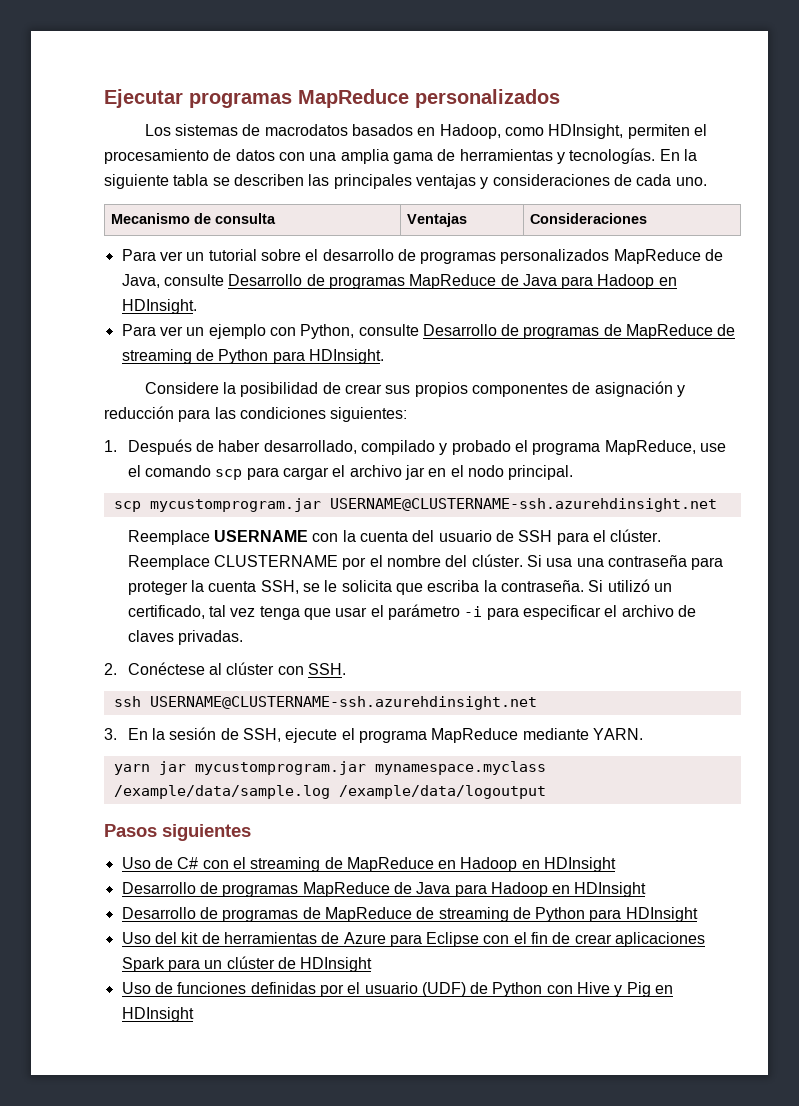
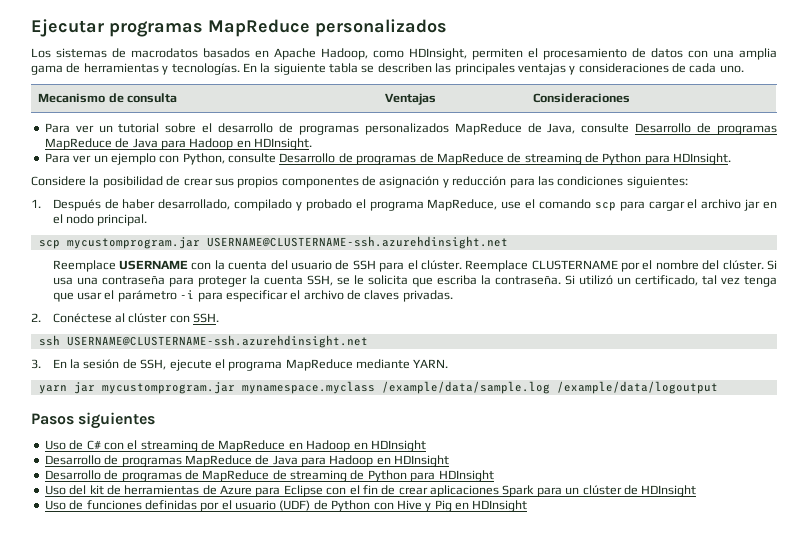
(436, 131) none -> [274,48,316,60] Apache

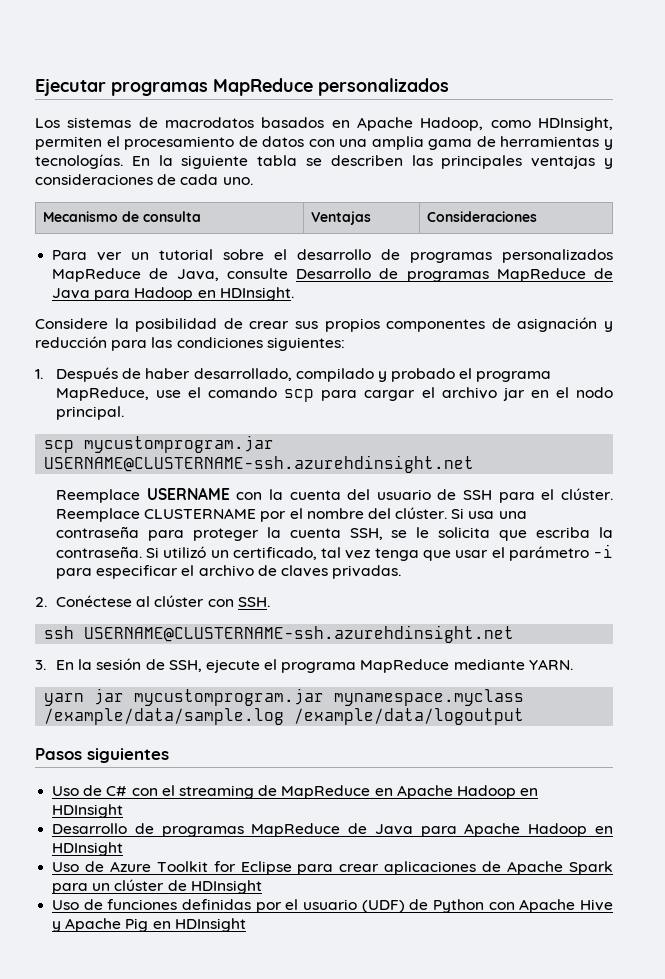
[44,153,732,165] // Para ver un ejemplo con Python, consulte Desarrollo de programas de MapReduce de streaming de Python para HDInsight. -> (294, 294) none
(303, 446) none -> [396,785,453,799] Apache
[329,455,450,467] [44,470,494,482] [44,485,499,497] Hadoop en HDInsight // Desarrollo de programas de MapReduce de streaming de Python para HDInsight // Uso del kit de herramientas de Azure para Eclipse con el fin de crear aplicaciones -> [464,823,614,837] [52,842,124,856] [52,861,564,875] Apache Hadoop en HDInsight // Uso de Azure Toolkit for Eclipse para crear aplicaciones de Apache
(394, 506) none -> [519,899,576,913] Apache
(432, 507) none -> [65,918,122,932] Apache

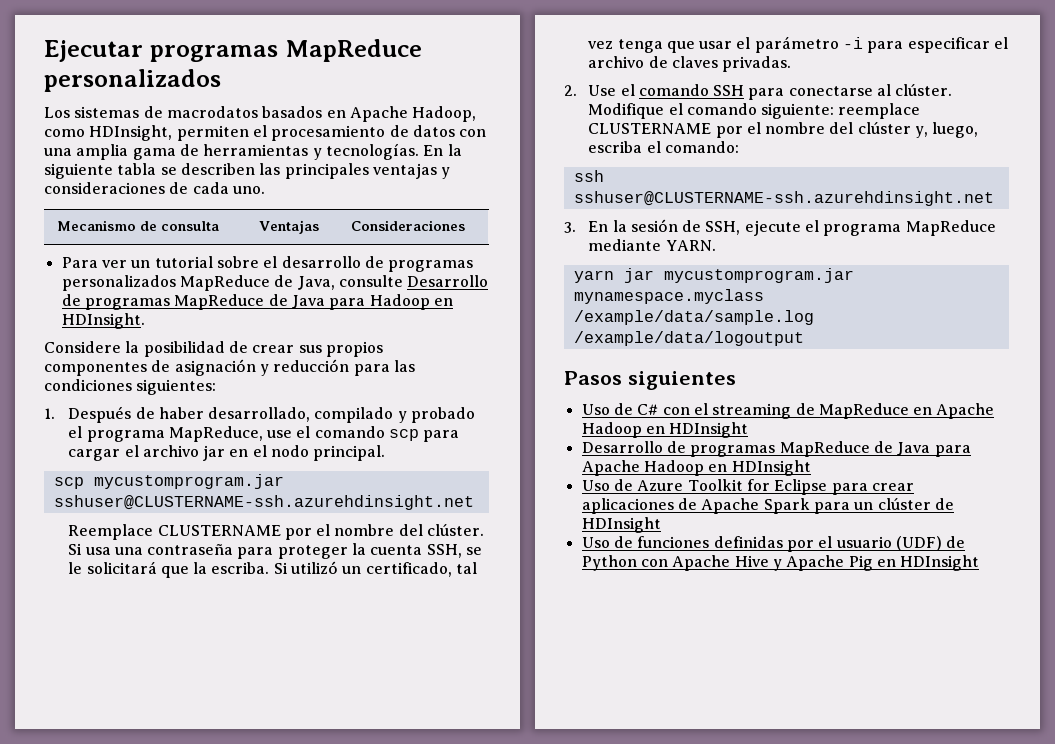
[44,455,475,473] [55,487,613,503] [55,508,140,522] USERNAME@CLUSTERNAME-ssh.azurehdinsight.net // Reemplace USERNAME con la cuenta del usuario de SSH para el clúster. Reemplace -> [53,495,474,510] [68,524,154,540] sshuser@CLUSTERNAME-ssh.azurehdinsight.net // Reemplace
[438,527,614,541] [55,546,142,558] solicita que escriba la contraseña. -> [86,561,270,578] solicitará que la escriba.
[55,595,270,607] Conéctese al clúster con SSH. -> [588,84,953,100] [588,103,921,119] [588,122,979,138] [588,141,739,153] Use el comando SSH para conectarse al clúster. Modifique el comando siguiente: reemplace CLUSTERNAME por el nombre del clúster y, luego, escriba el comando:
[84,625,515,643] USERNAME@CLUSTERNAME-ssh.azurehdinsight.net -> [573,191,994,206] sshuser@CLUSTERNAME-ssh.azurehdinsight.net

